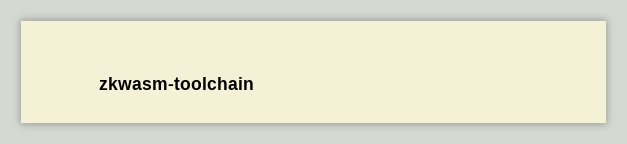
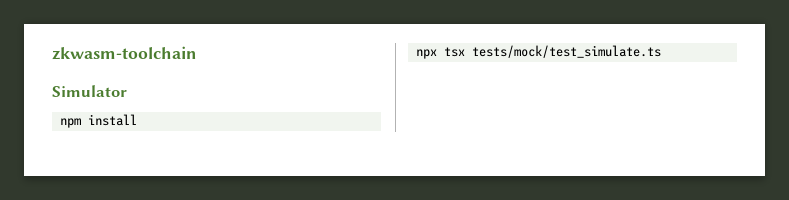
(254, 83) none -> [52,85,127,97] [60,114,138,128] [416,45,662,59] // Simulator // npm install // npx tsx tests/mock/test_simulate.ts

